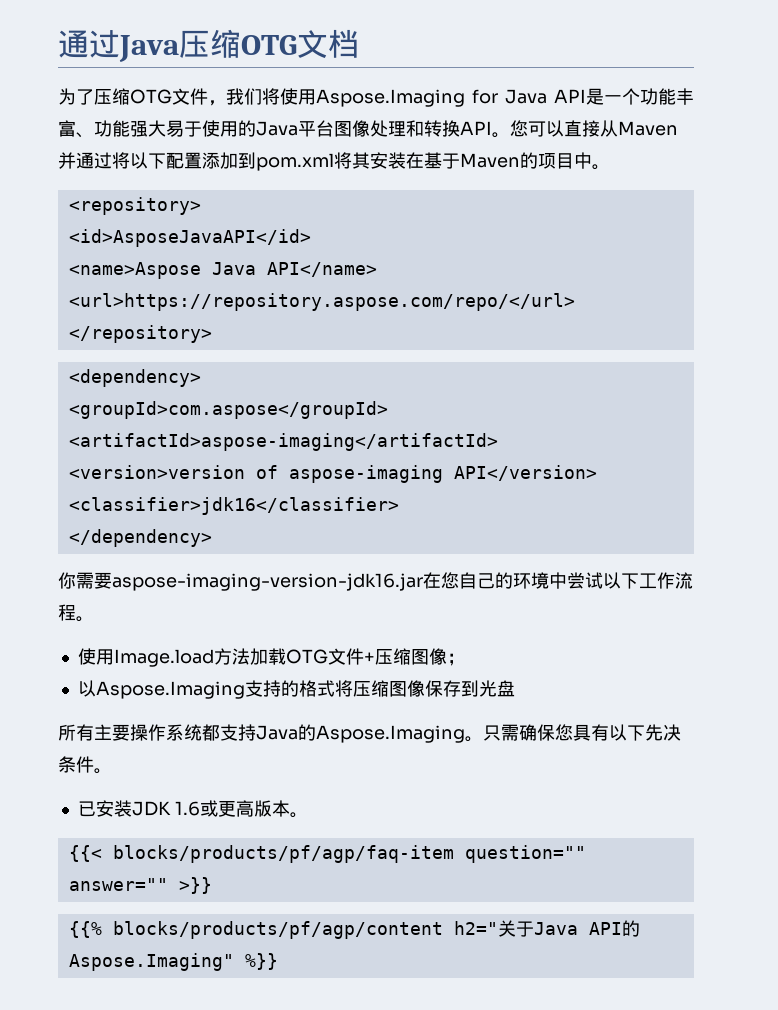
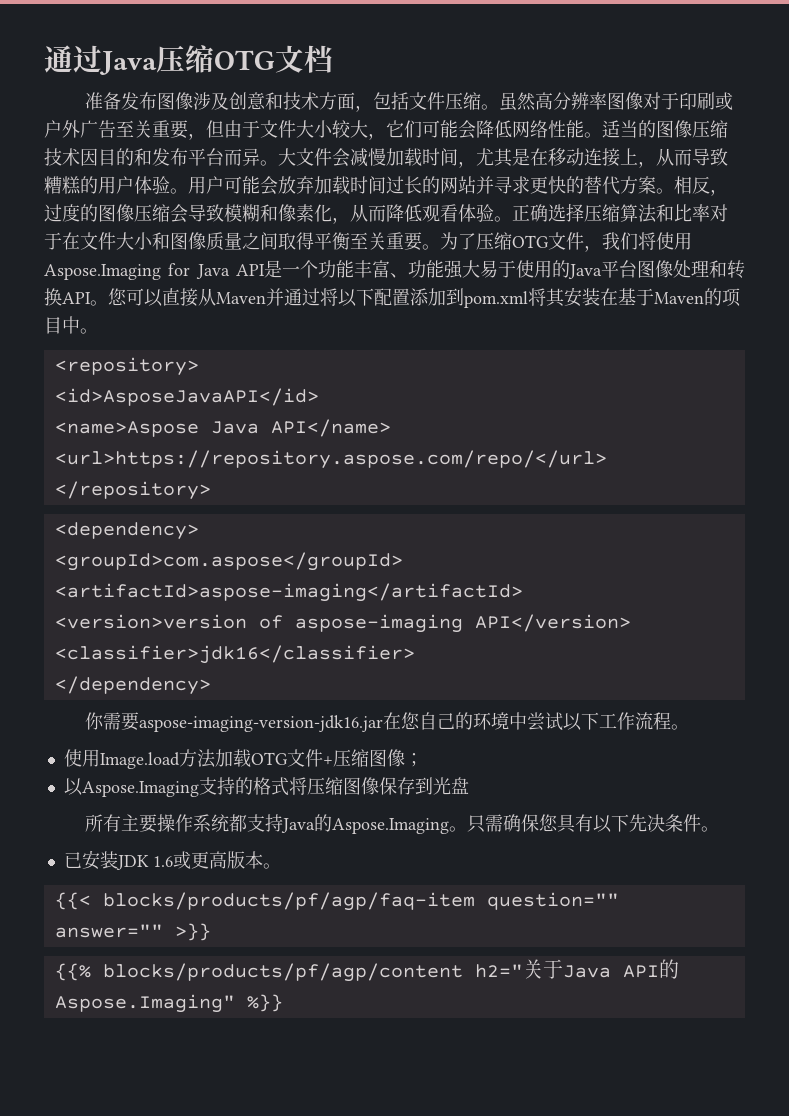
(359, 43) none -> [85,92,734,112] [44,120,728,140] [44,148,728,168] [44,176,728,196] [44,203,728,224] [44,232,440,251] 准备发布图像涉及创意和技术方面，包括文件压缩。虽然高分辨率图像对于印刷或户外广告至关重要，但由于文件大小较大，它们可能会降低网络性能。适当的图像压缩技术因目的和发布平台而异。大文件会减慢加载时间，尤其是在移动连接上，从而导致糟糕的用户体验。用户可能会放弃加载时间过长的网站并寻求更快的替代方案。相反，过度的图像压缩会导致模糊和像素化，从而降低观看体验。正确选择压缩算法和比率对于在文件大小和图像质量之间取得平衡至关重要。

